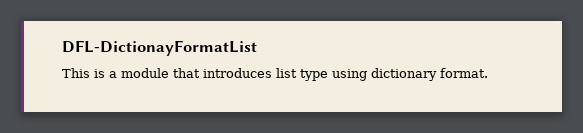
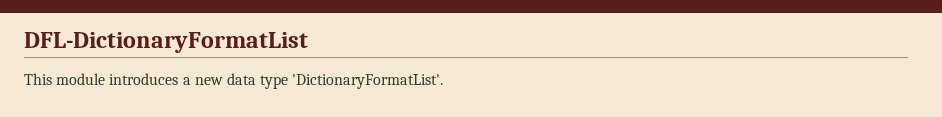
[62,40,257,56] DFL-DictionayFormatList -> [24,32,308,53] DFL-DictionaryFormatList
[94,68,488,81] is a module that introduces list type using dictionary format. -> [56,73,444,89] module introduces a new data type 'DictionaryFormatList'.

